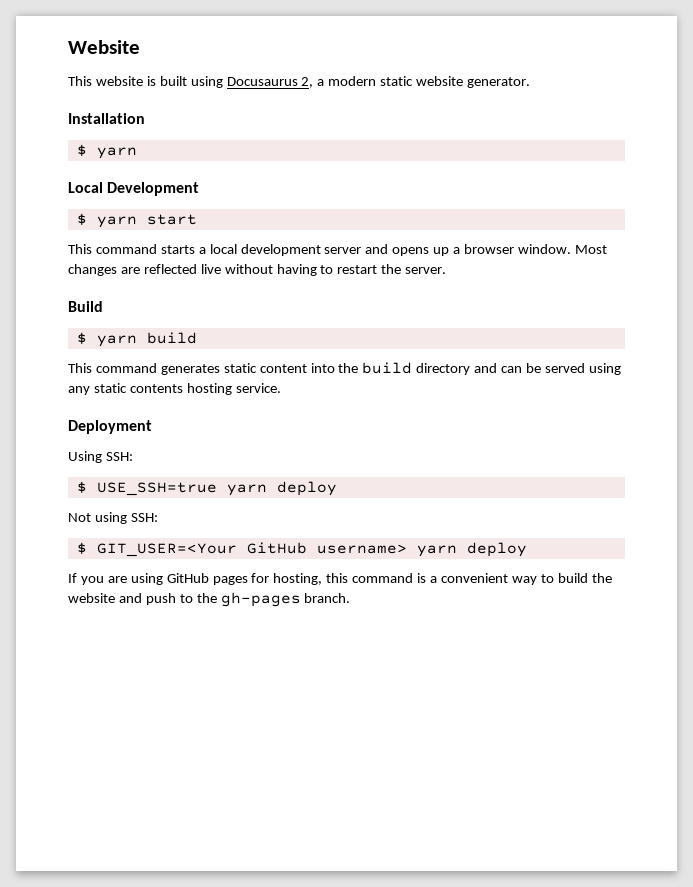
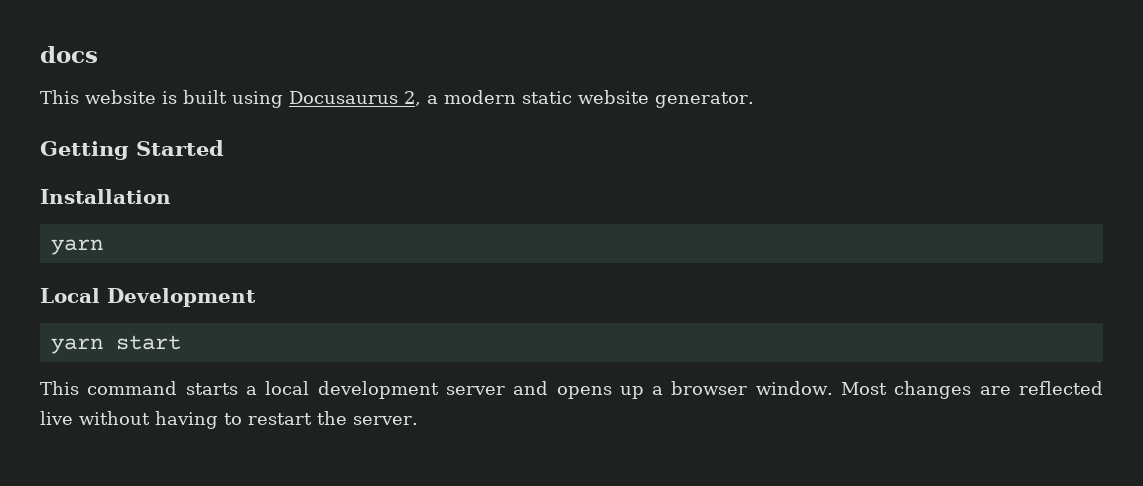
[68,40,140,54] Website -> [40,46,98,63] docs
(531, 82) none -> [40,140,224,160] // Getting Started
[76,144,87,156] $ -> (171, 196) none
[76,213,87,225] $ -> (256, 297) none
[68,301,103,312] [76,332,197,347] [68,362,621,375] [68,383,281,395] [68,420,152,434] [68,451,133,463] [76,481,337,496] [68,512,158,524] [76,542,527,557] [68,573,612,585] [68,592,351,607] // Build // $ yarn build // This command generates static content into the build directory and can be served using any static contents hosting service. // Deployment // Using SSH: // $ USE_SSH=true yarn deploy // Not using SSH: // $ GIT_USER=<Your GitHub username> yarn deploy // If you are using GitHub pages for hosting, this command is a convenient way to build the website and push to the gh-pages branch. -> (418, 420) none

